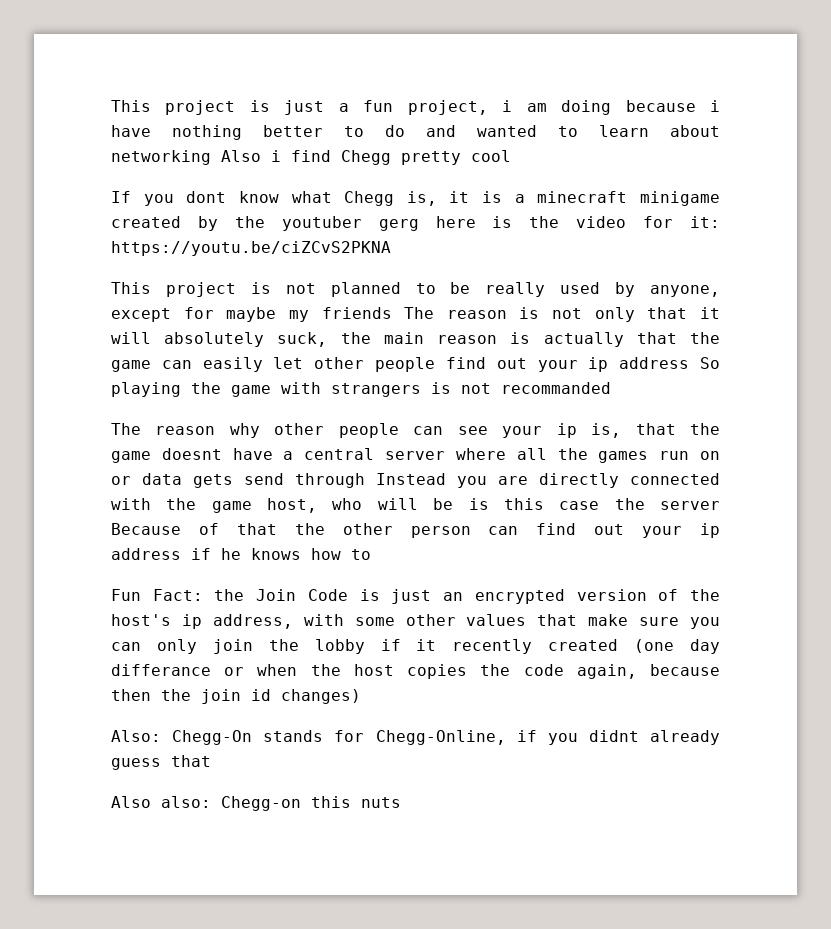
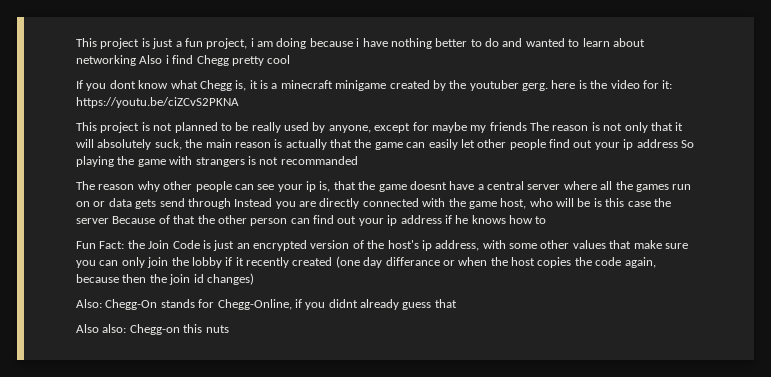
[378,219,419,231] gerg -> [522,83,548,91] gerg.

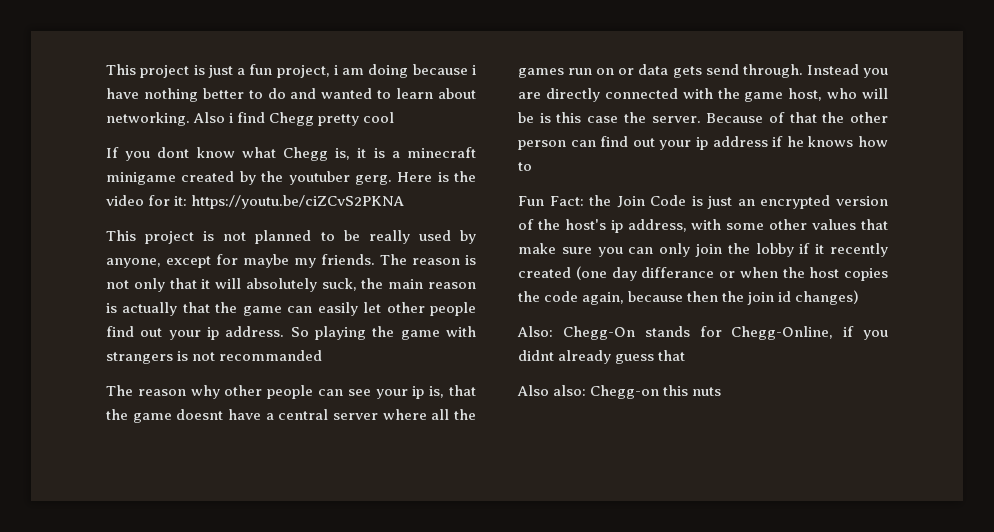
[76,55,136,66] networking -> [106,112,190,126] networking.
[551,80,576,89] here -> [397,172,433,182] Here
[489,122,527,131] friends -> [321,254,375,265] friends.
[636,139,678,148] address -> [225,326,285,337] address.
[187,198,231,209] through -> [742,64,803,78] through.
[76,218,109,224] server -> [651,116,701,123] server.

